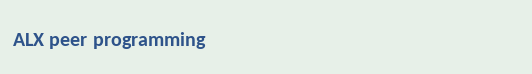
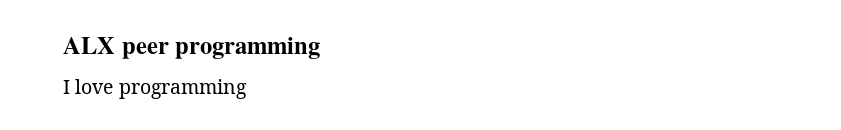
(206, 40) none -> [63,79,247,99] // I love programming

